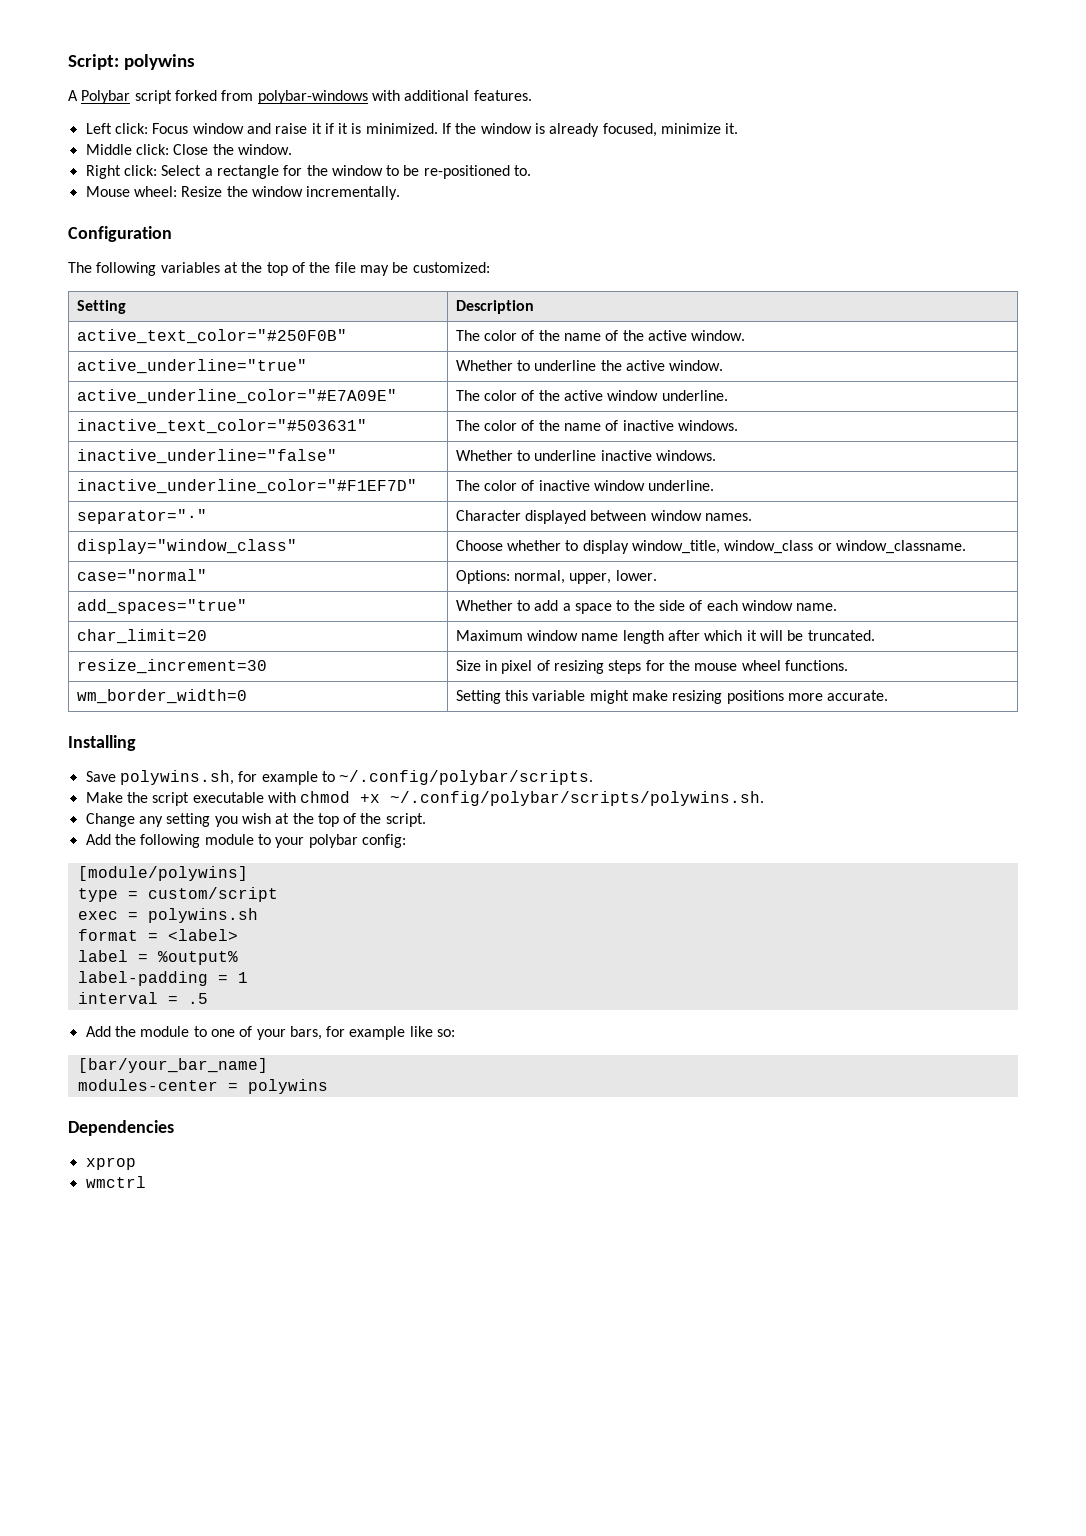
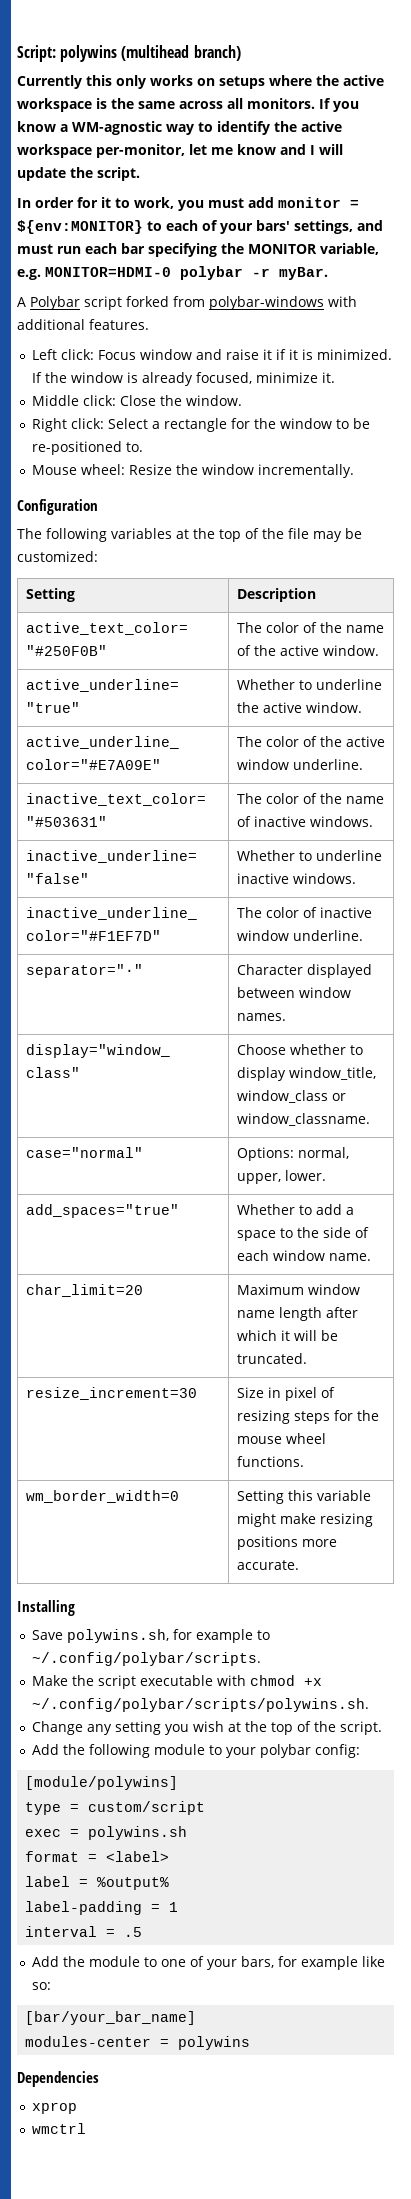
(195, 62) none -> [121,45,241,61] [17,75,384,89] [17,98,359,112] [17,121,342,135] [17,144,343,158] [17,167,140,181] [17,197,359,211] [17,220,383,234] [17,243,379,257] [17,266,328,280] (multihead branch) // Currently this only works on setups where the active workspace is the same across all monitors. If you know a WM-agnostic way to identify the active workspace per-monitor, let me know and I will update the script. // In order for it to work, you must add monitor = ${env:MONITOR} to each of your bars' settings, and must run each bar specifying the MONITOR variable, e.g. MONITOR=HDMI-0 polybar -r myBar.

